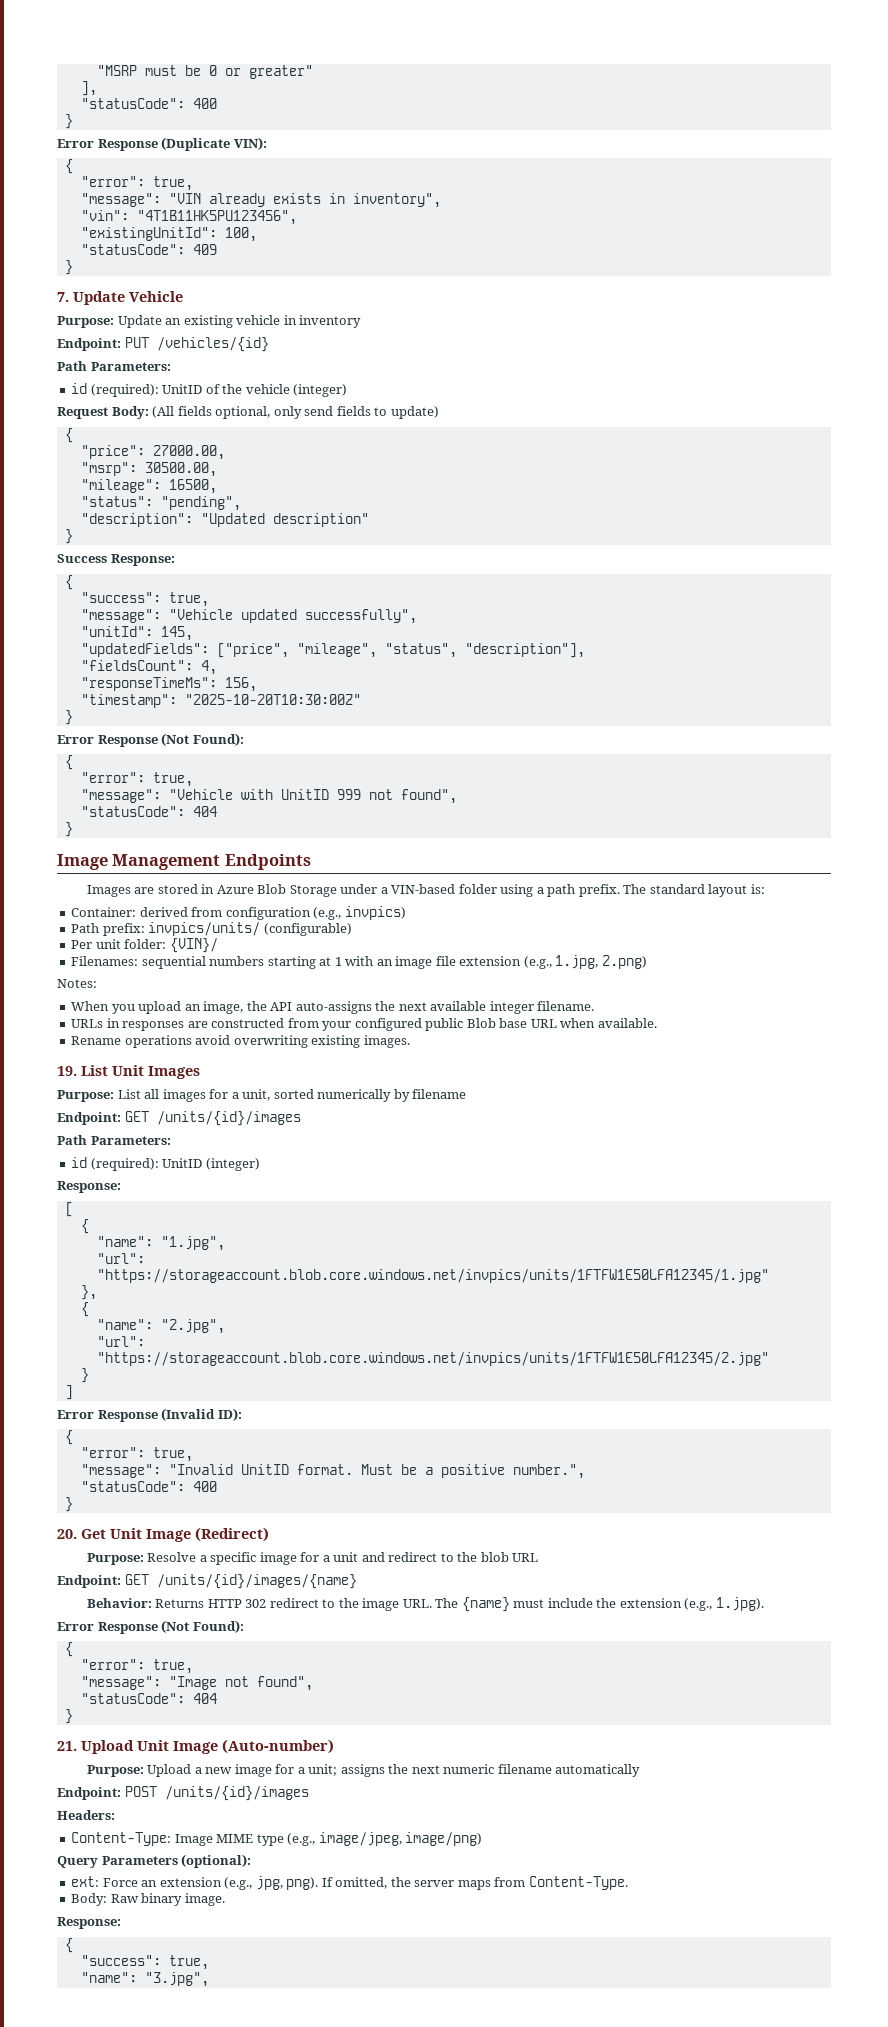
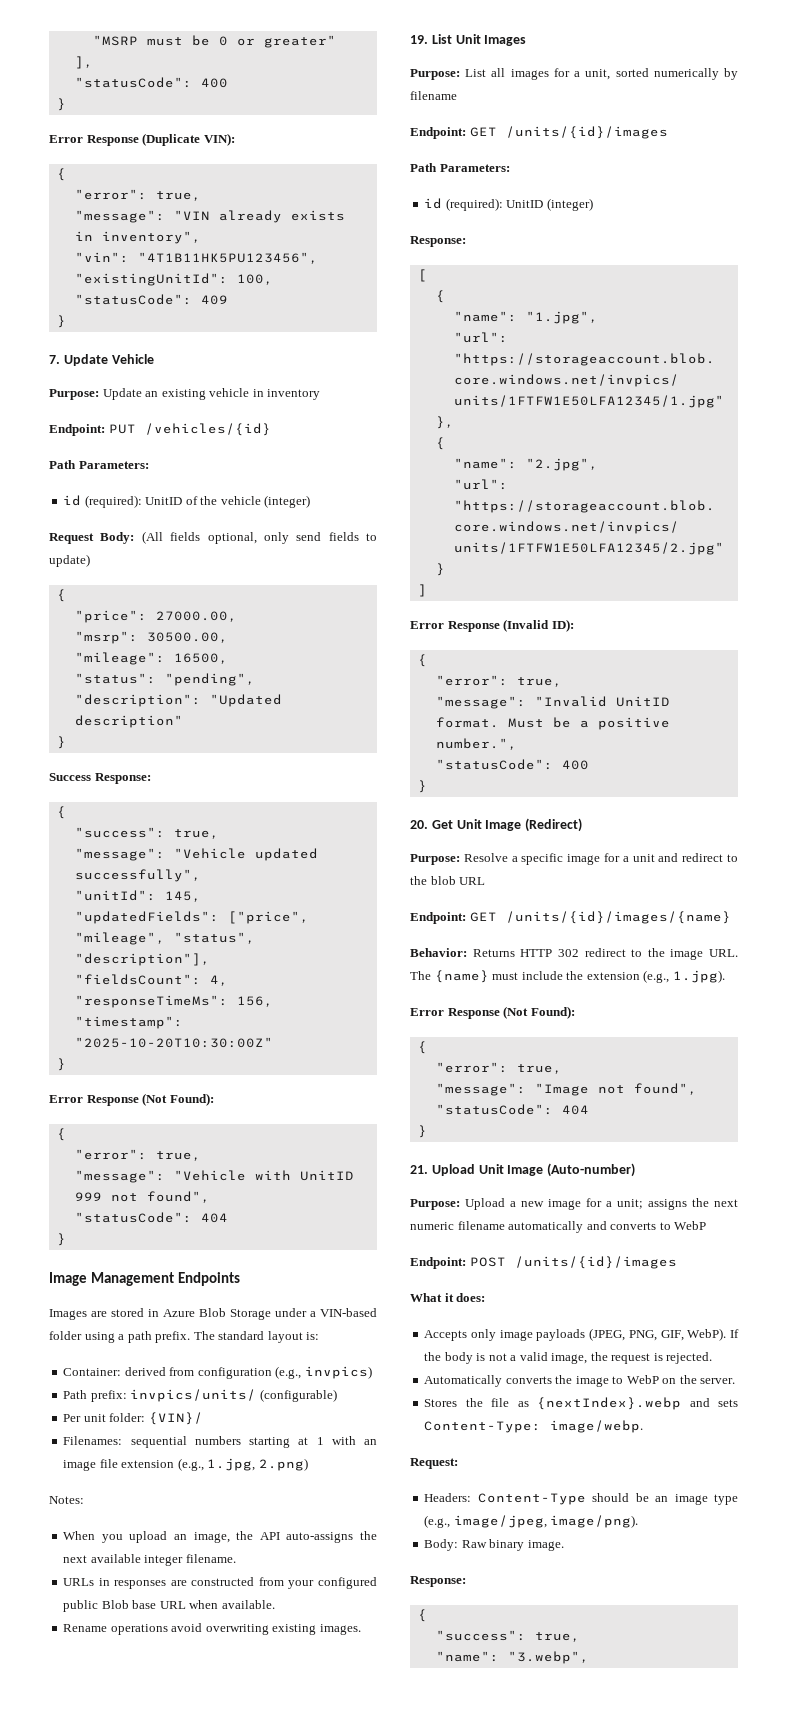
(641, 1770) none -> [586,1221,707,1230] and converts to WebP
[57,1810,115,1820] [71,1832,483,1846] [57,1854,252,1868] [71,1876,628,1890] Headers: // Content-Type: Image MIME type (e.g., image/jpeg, image/png) // Query Parameters (optional): // ext: Force an extension (e.g., jpg, png). If omitted, the server maps from Content-Type. -> [410,1293,486,1302] [424,1328,739,1341] [424,1352,713,1364] [424,1375,736,1387] [424,1397,738,1410] [424,1420,644,1433] [410,1458,458,1469] [424,1493,738,1505] [424,1515,639,1528] What it does: // Accepts only image payloads (JPEG, PNG, GIF, WebP). If the body is not a valid image, the request is rejected. // Automatically converts the image to WebP on the server. // Stores the file as {nextIndex}.webp and sets Content-Type: image/webp. // Request: // Headers: Content-Type should be an image type (e.g., image/jpeg, image/png).
[144,1972,209,1987] "3.jpg", -> [507,1651,589,1664] "3.webp",

